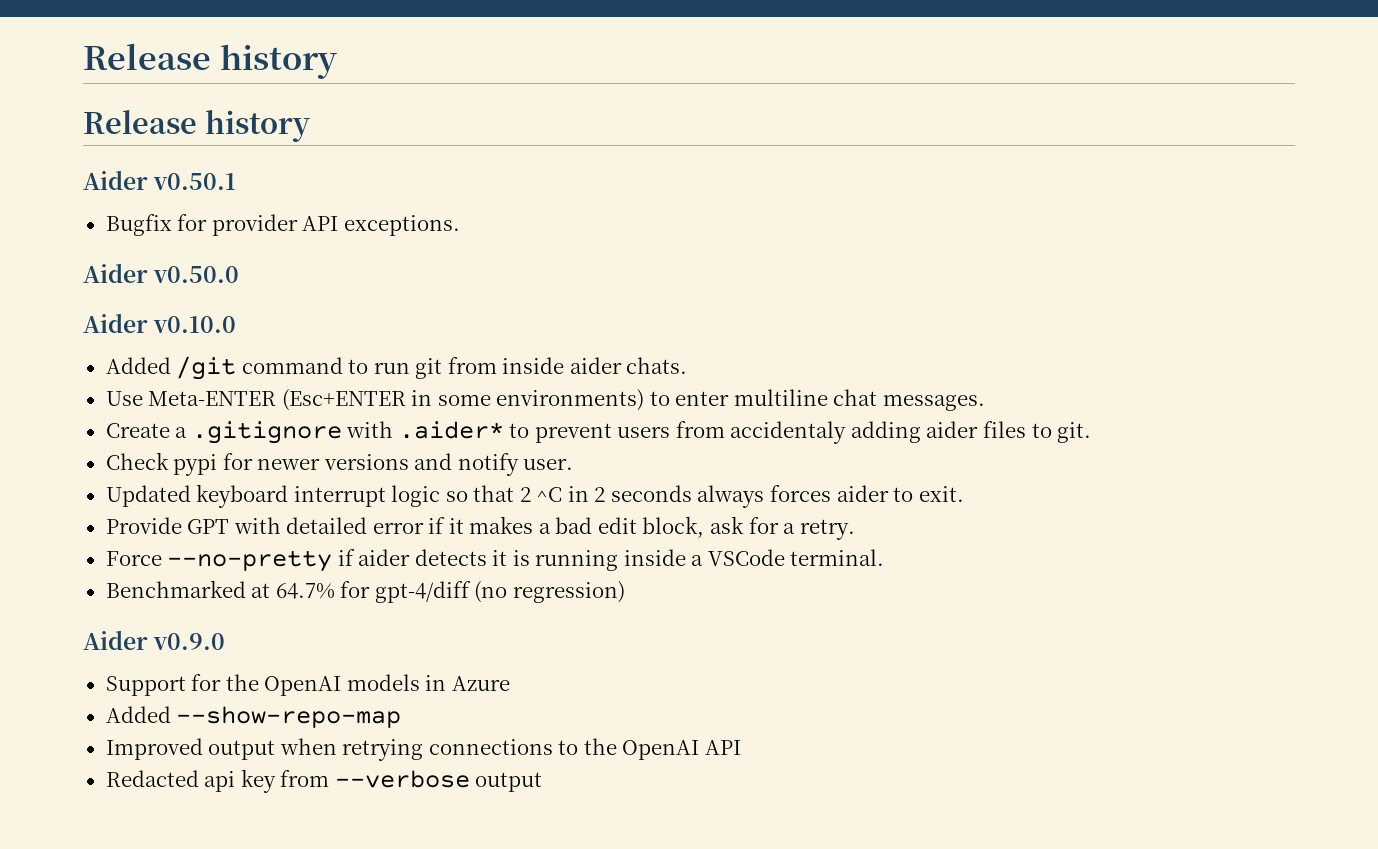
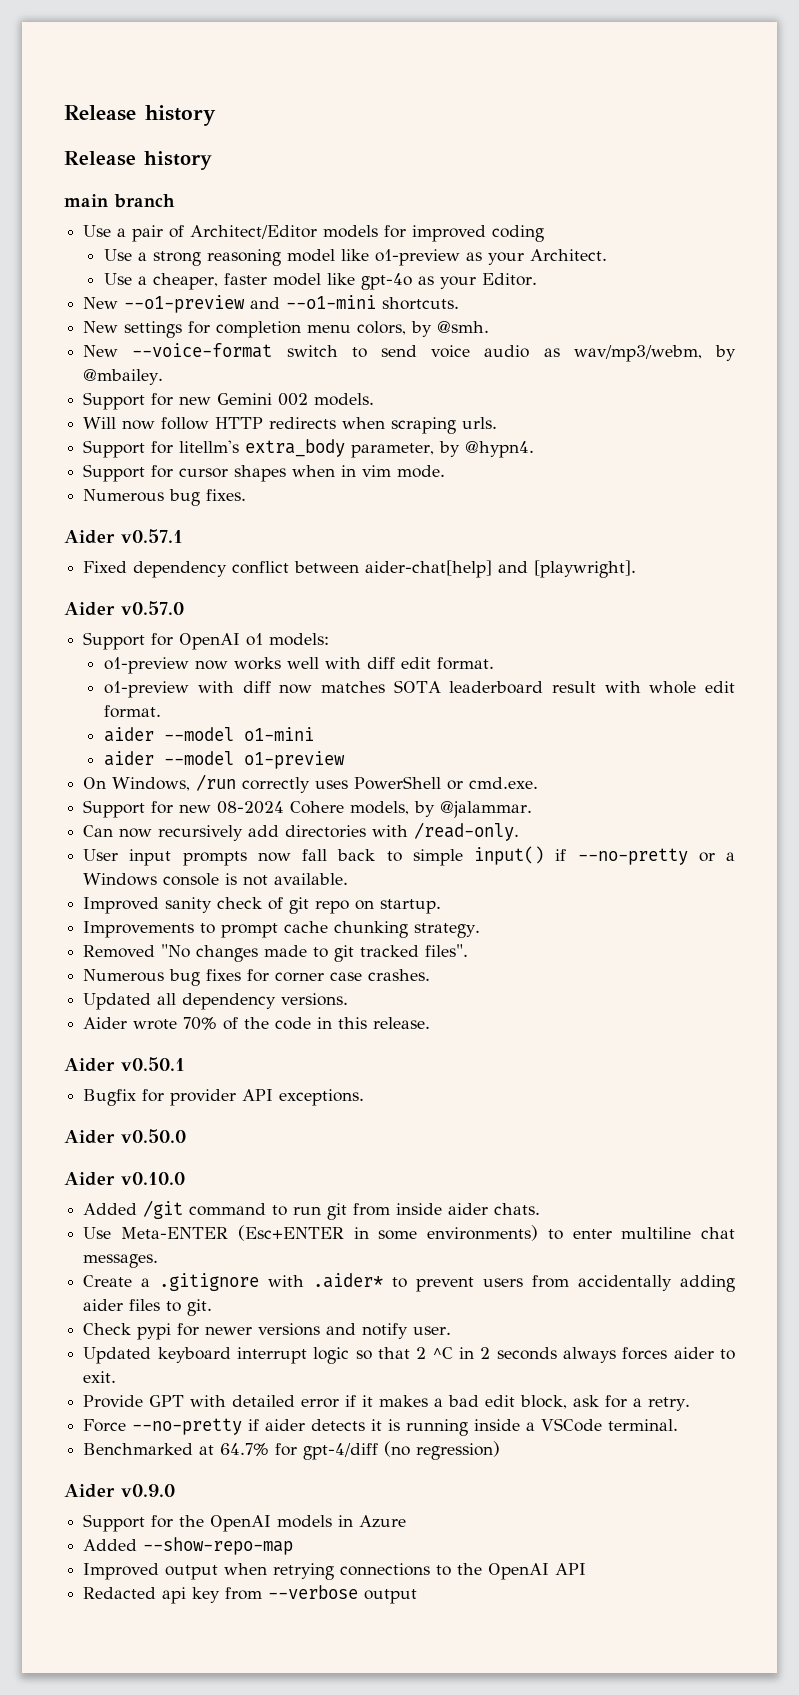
(310, 126) none -> [64,194,175,208] [83,225,545,242] [104,249,608,266] [104,273,538,290] [83,295,460,313] [83,321,490,338] [83,343,737,362] [83,369,164,385] [83,392,375,410] [83,417,498,434] [83,439,535,458] [83,464,446,482] [83,489,247,506] [64,529,183,544] [83,560,637,578] [64,601,184,616] [83,632,330,650] [104,657,495,674] [104,680,735,698] [104,705,162,718] [104,727,315,742] [104,751,346,769] [83,774,539,793] [83,800,533,818] [83,822,520,841] [83,846,735,866] [83,873,349,886] [83,897,442,914] [83,921,481,938] [83,944,469,962] [83,969,431,986] [83,993,349,1010] [83,1017,431,1030] // main branch // Use a pair of Architect/Editor models for improved coding // Use a strong reasoning model like o1-preview as your Architect. // Use a cheaper, faster model like gpt-4o as your Editor. // New --o1-preview and --o1-mini shortcuts. // New settings for completion menu colors, by @smh. // New --voice-format switch to send voice audio as wav/mp3/webm, by @mbailey. // Support for new Gemini 002 models. // Will now follow HTTP redirects when scraping urls. // Support for litellm's extra_body parameter, by @hypn4. // Support for cursor shapes when in vim mode. // Numerous bug fixes. // Aider v0.57.1 // Fixed dependency conflict between aider-chat[help] and [playwright]. // Aider v0.57.0 // Support for OpenAI o1 models: // o1-preview now works well with diff edit format. // o1-preview with diff now matches SOTA leaderboard result with whole edit format. // aider --model o1-mini // aider --model o1-preview // On Windows, /run correctly uses PowerShell or cmd.exe. // Support for new 08-2024 Cohere models, by @jalammar. // Can now recursively add directories with /read-only. // User input prompts now fall back to simple input() if --no-pretty or a Windows console is not available. // Improved sanity check of git repo on startup. // Improvements to prompt cache chunking strategy. // Removed "No changes made to git tracked files". // Numerous bug fixes for corner case crashes. // Updated all dependency versions. // Aider wrote 70% of the code in this release.
[730,421,847,444] accidentaly -> [578,1275,673,1291] accidentally

